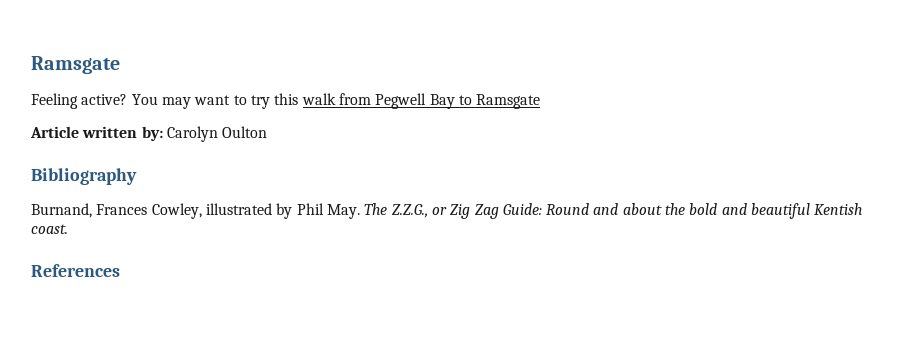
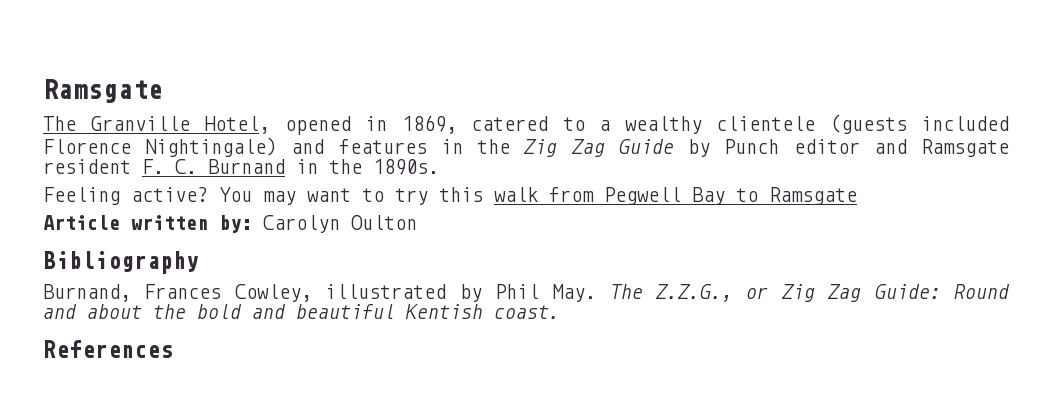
[31,56,120,74] Ramsgate -> [43,79,163,103] [43,114,1009,135] [43,137,1010,157] [43,159,439,175] Ramsgate // The Granville Hotel, opened in 1869, catered to a wealthy clientele (guests included Florence Nightingale) and features in the Zig Zag Guide by Punch editor and Ramsgate resident F. C. Burnand in the 1890s.

